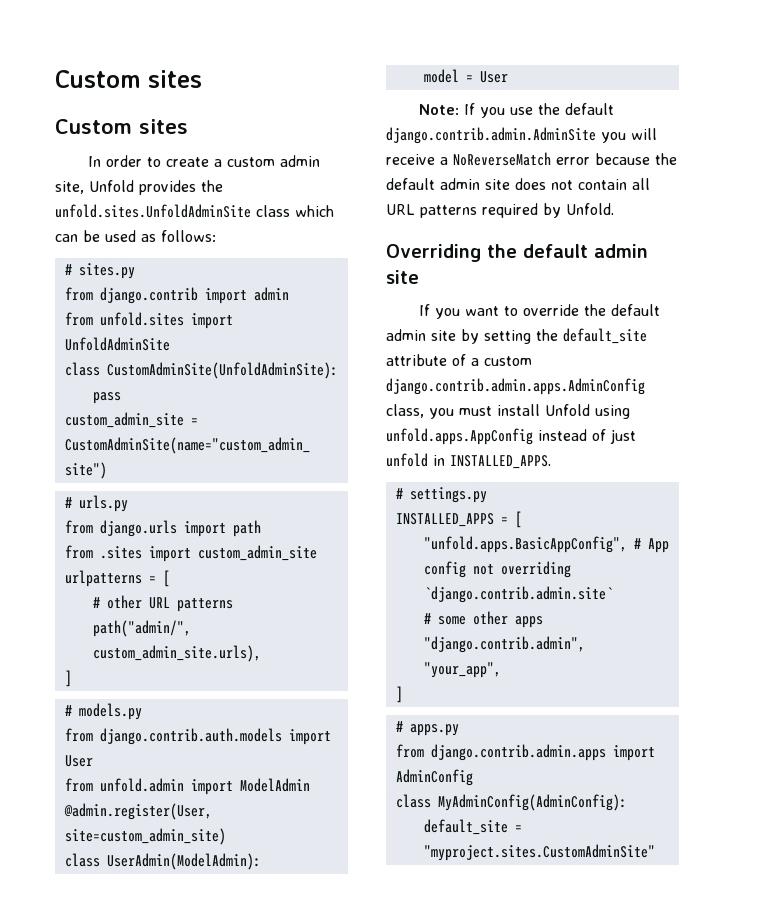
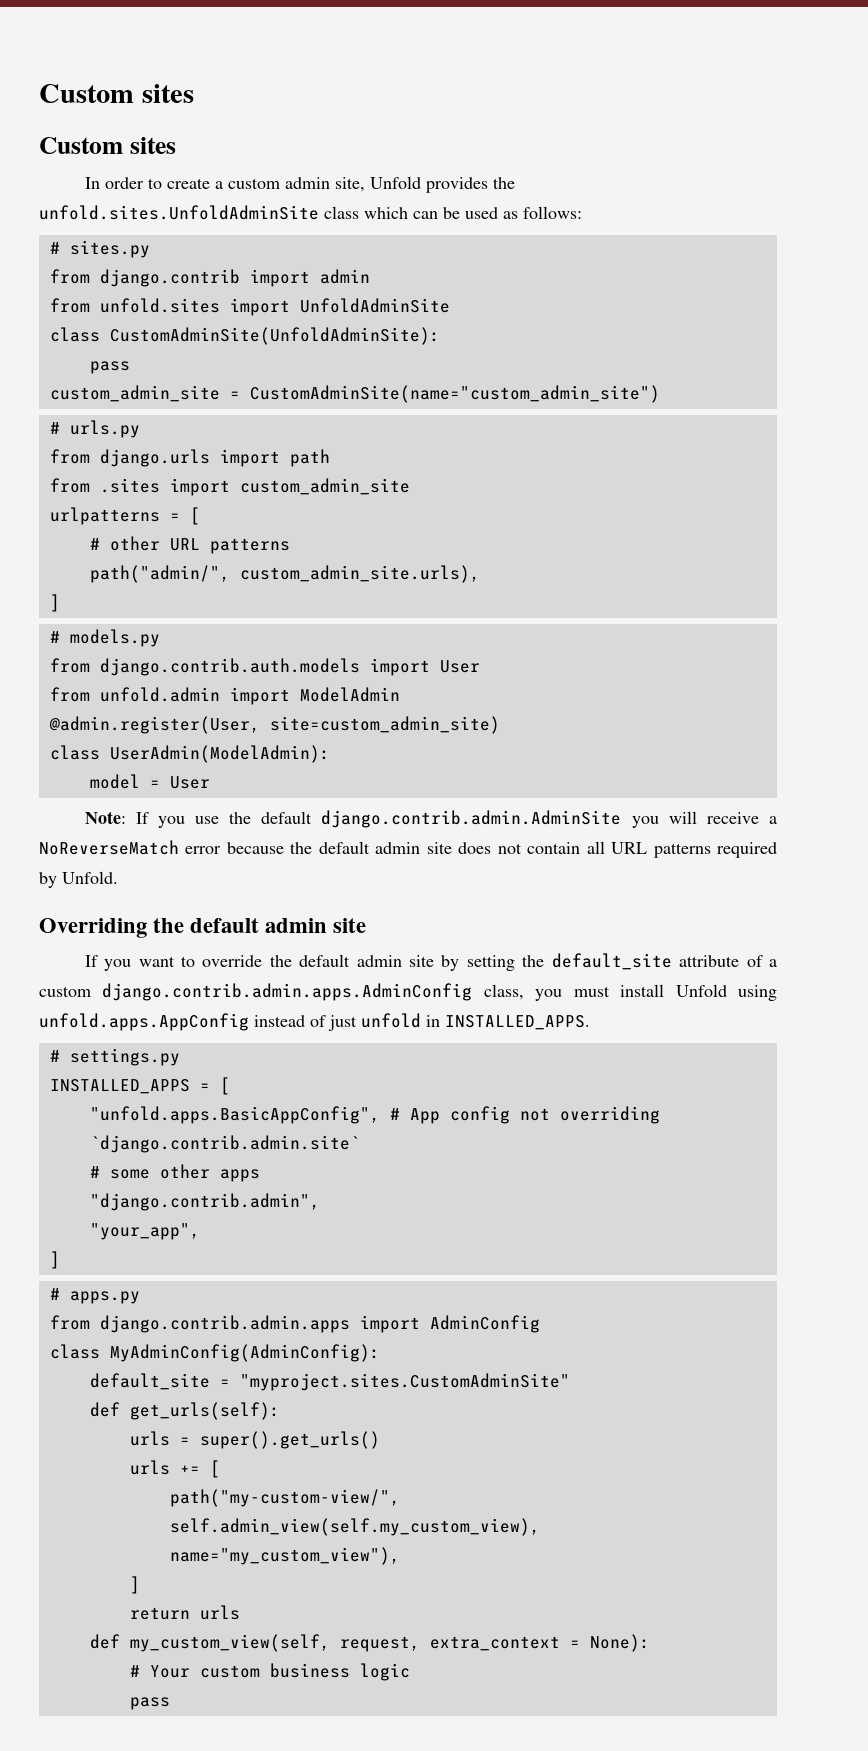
(655, 852) none -> [89,1402,280,1420] [129,1431,380,1449] [129,1460,220,1478] [169,1489,400,1507] [169,1518,540,1536] [169,1547,400,1565] [129,1576,140,1594] [129,1605,240,1620] [89,1634,650,1652] [129,1663,410,1681] [129,1697,170,1710] // def get_urls(self): // urls = super().get_urls() // urls += [ // path("my-custom-view/", self.admin_view(self.my_custom_view), name="my_custom_view"), // ] // return urls // def my_custom_view(self, request, extra_context = None): // # Your custom business logic // pass

